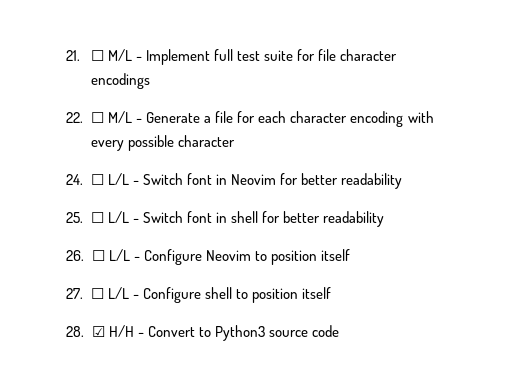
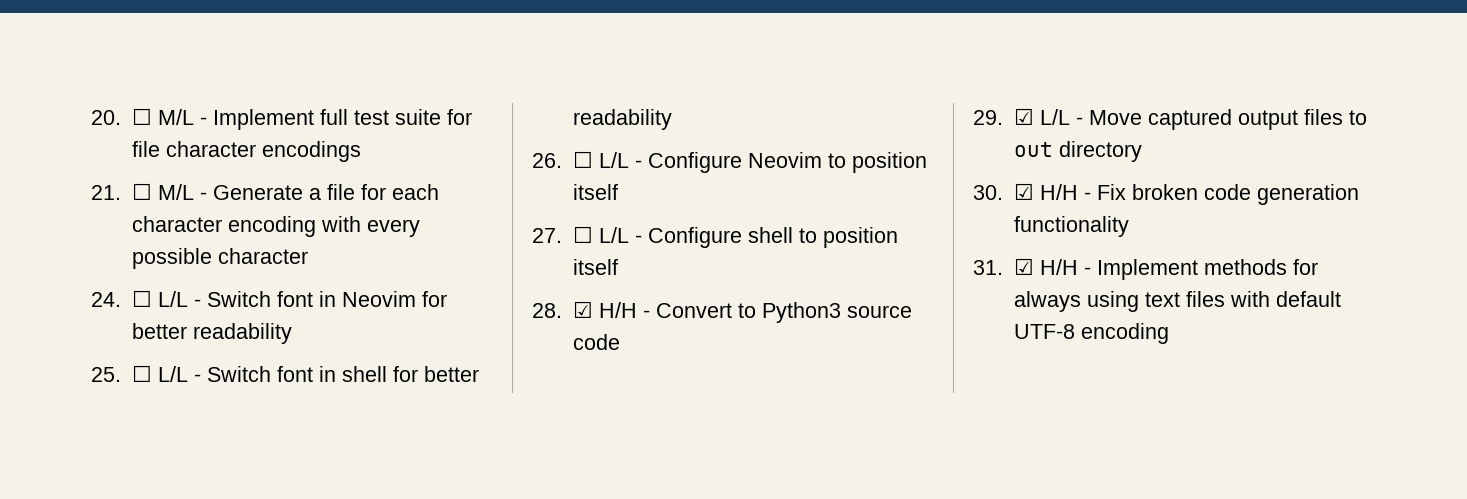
[66,50,80,61] 21. -> [91,110,121,125] 20.
[66,112,83,123] 22. -> [91,185,121,200] 21.
(339, 331) none -> [973,108,1367,130] [1013,141,1142,162] [973,183,1359,205] [1013,216,1129,237] [973,258,1318,280] [1013,291,1341,312] [1013,323,1169,344] // 29. ☑ L/L - Move captured output files to out directory // 30. ☑ H/H - Fix broken code generation functionality // 31. ☑ H/H - Implement methods for always using text files with default UTF-8 encoding

